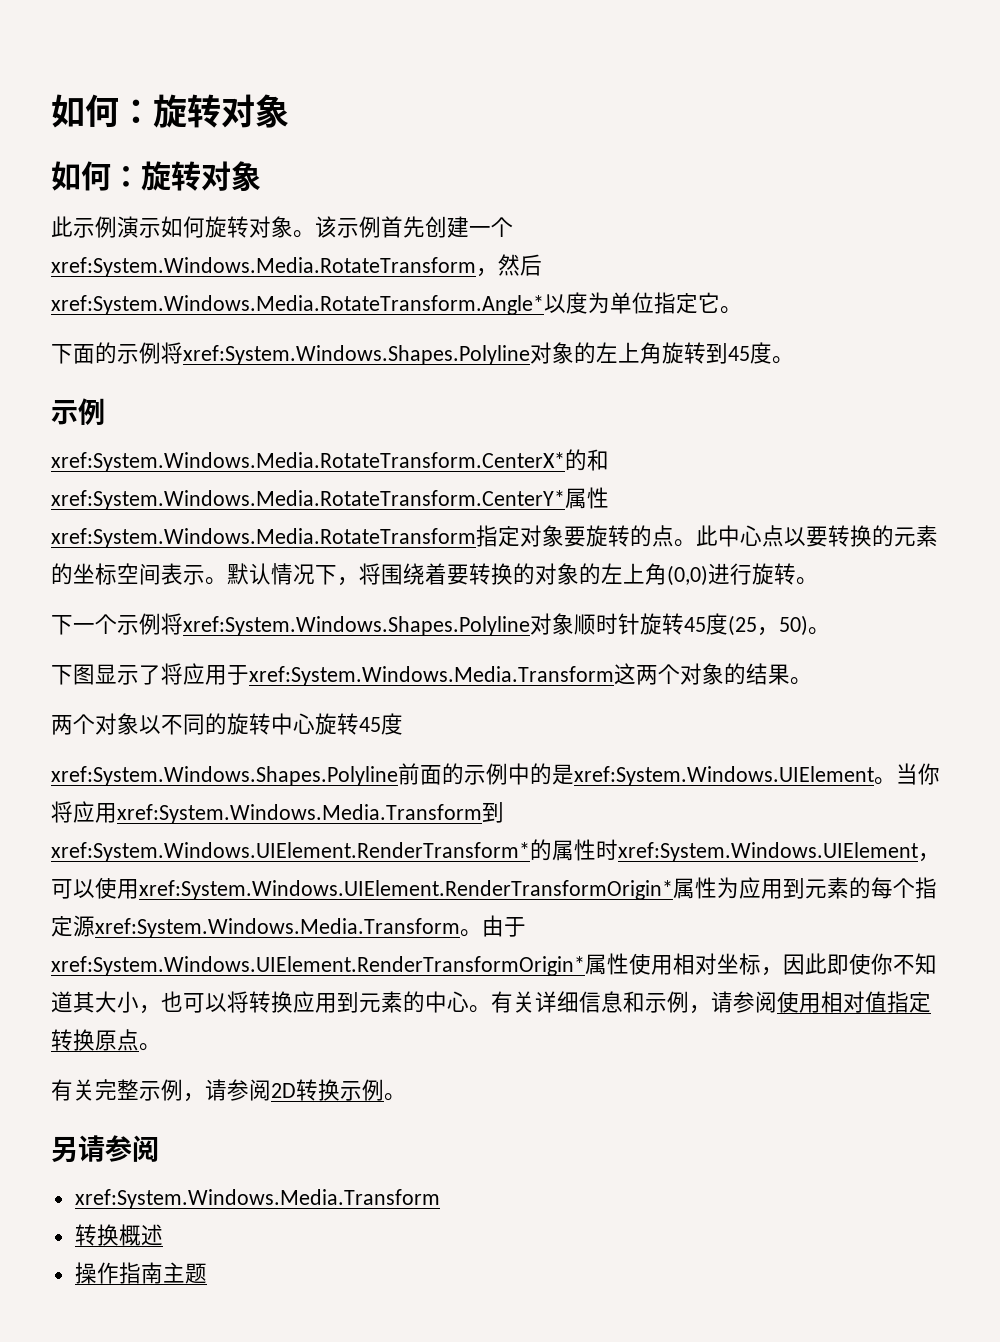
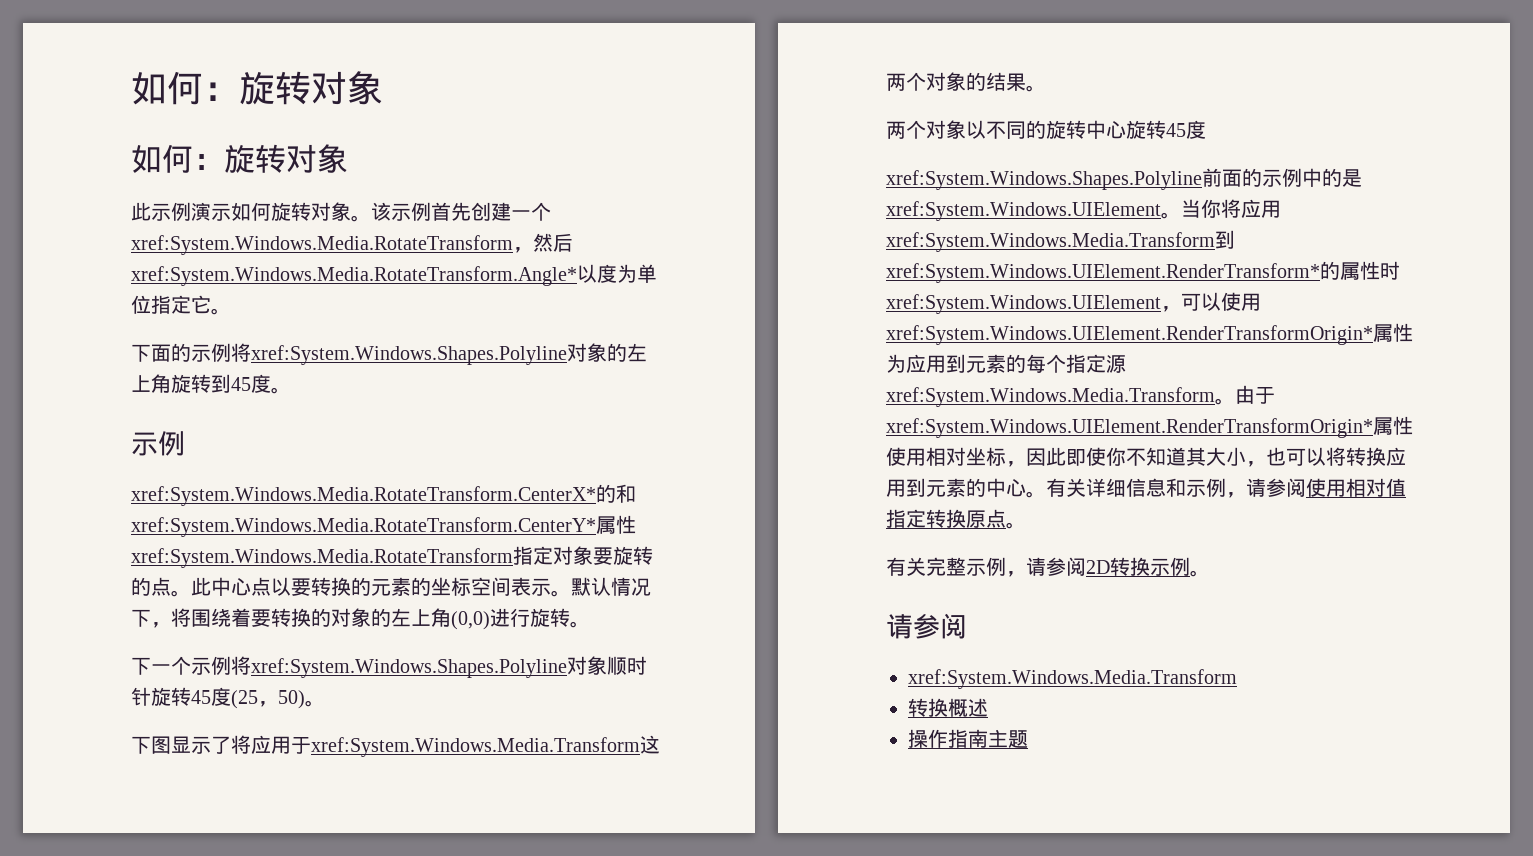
[51,1136,78,1163] 另 -> (1210, 573) none

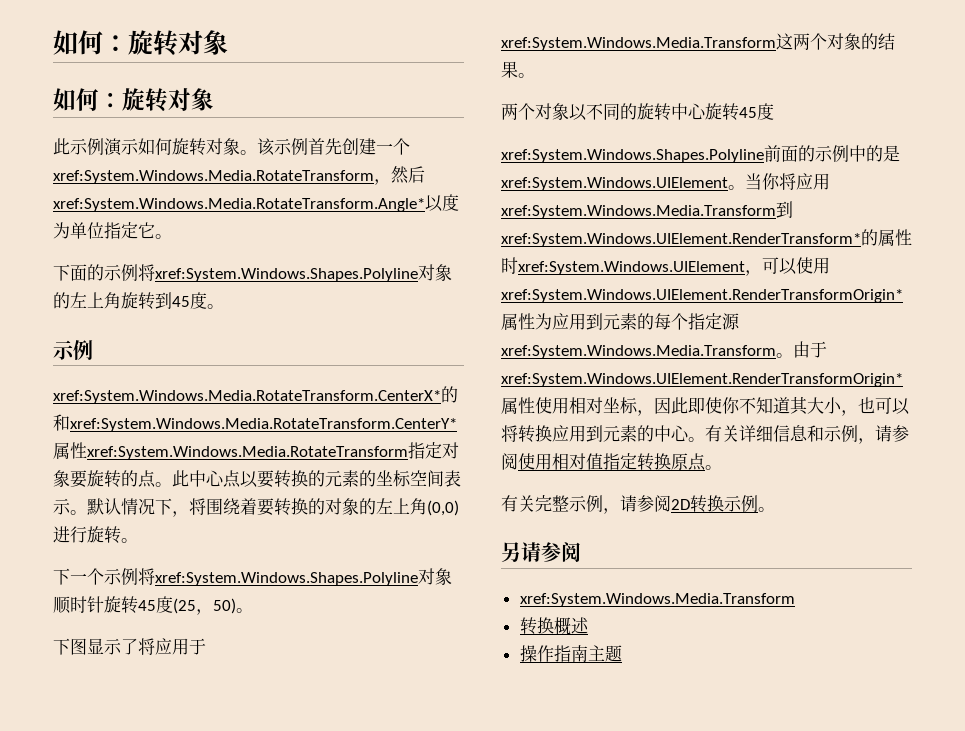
(1210, 573) none -> [501,542,521,562] 另

